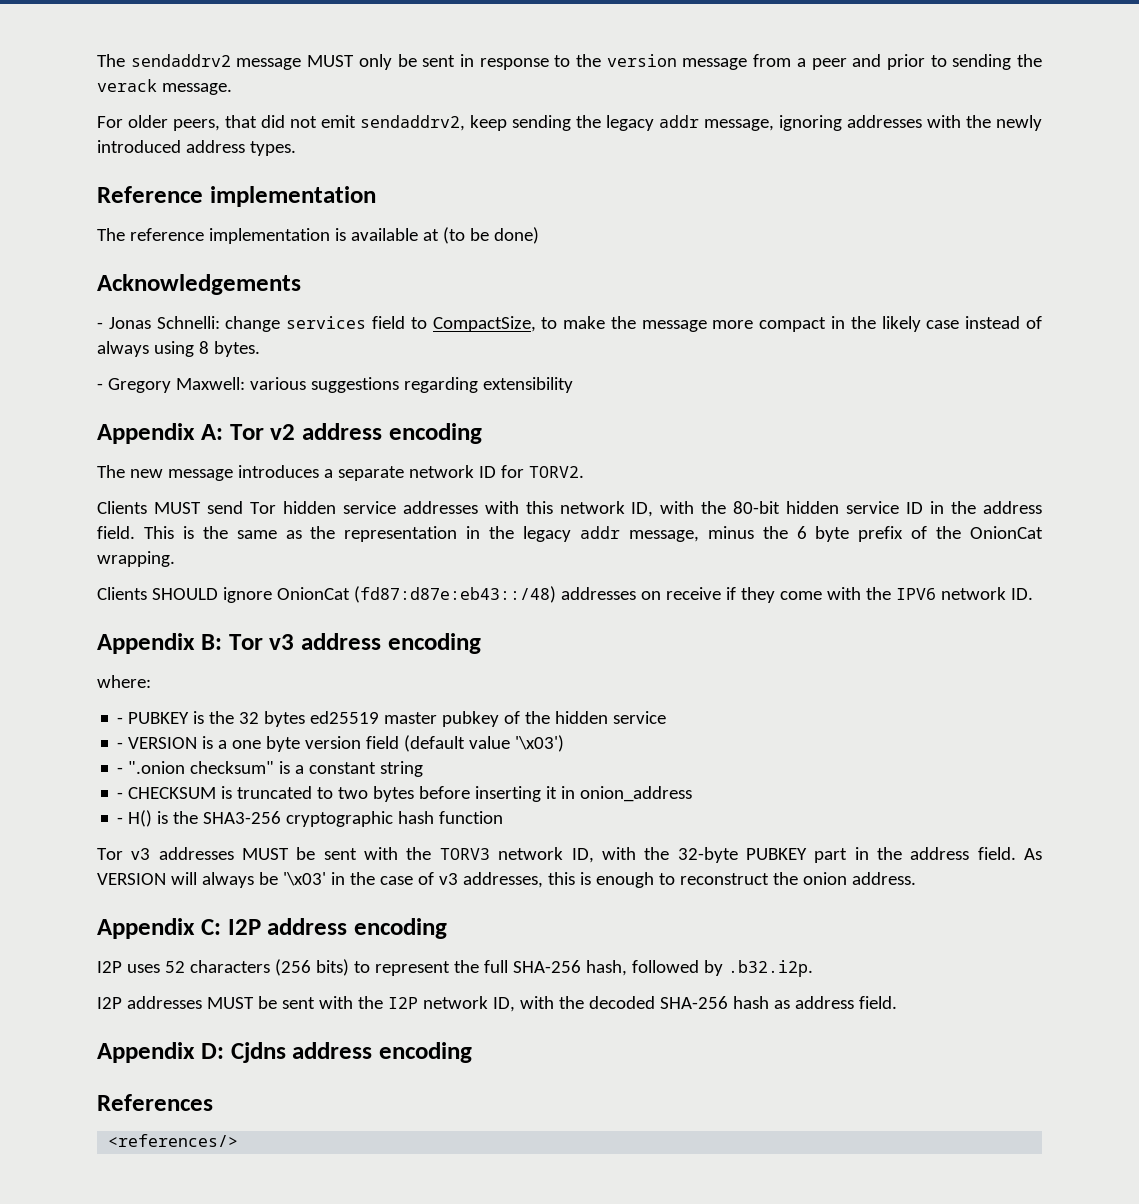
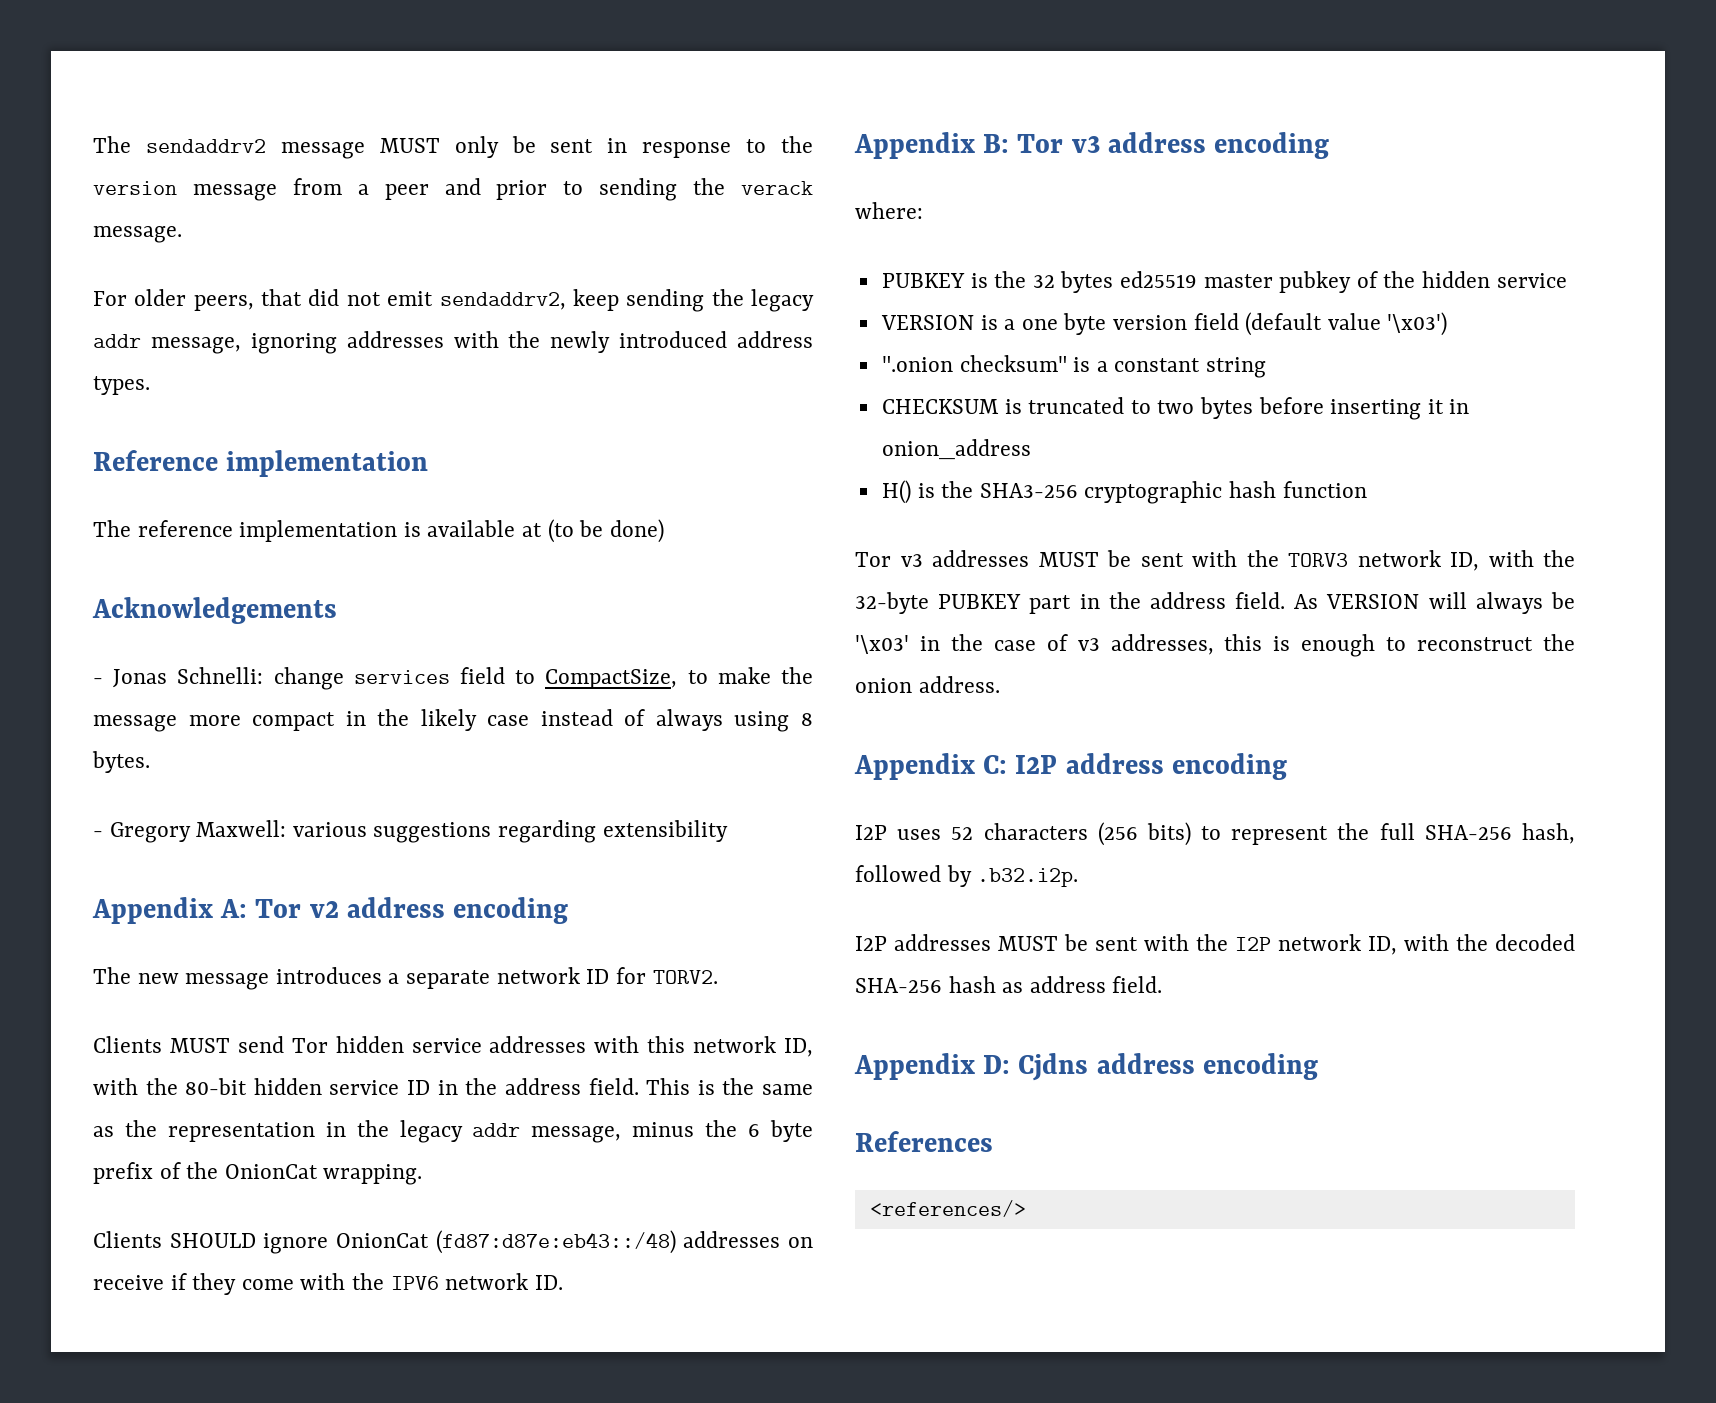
[117,717,124,724] - -> (923, 210) none
[117,742,124,749] - -> (1567, 280) none
[117,767,124,774] - -> (1448, 324) none
[117,792,124,799] - -> (1267, 367) none
[117,817,124,824] - -> (1031, 449) none

